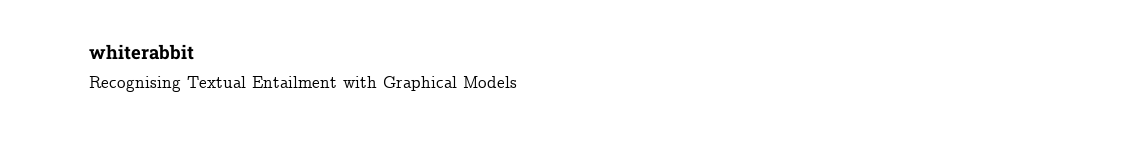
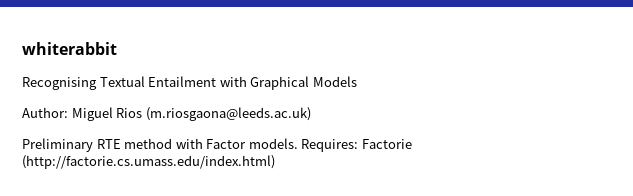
(517, 82) none -> [22,107,311,121] [22,138,412,152] [22,155,275,169] // Author: Miguel Rios (m.riosgaona@leeds.ac.uk) // Preliminary RTE method with Factor models. Requires: Factorie (http://factorie.cs.umass.edu/index.html)

